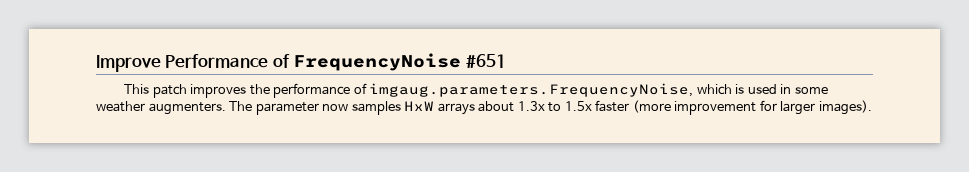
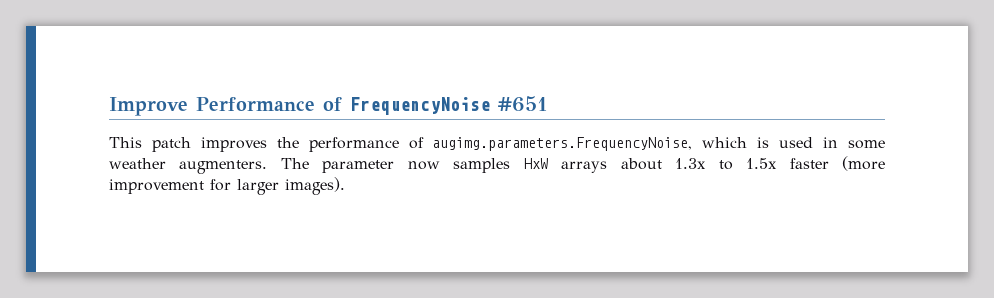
[369,83,694,97] imgaug.parameters.FrequencyNoise, -> [432,137,693,151] augimg.parameters.FrequencyNoise,

